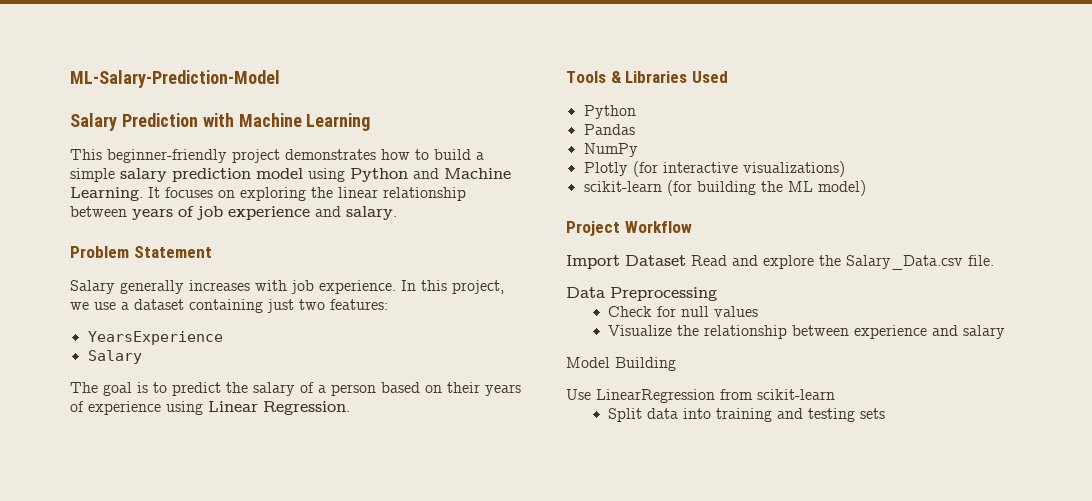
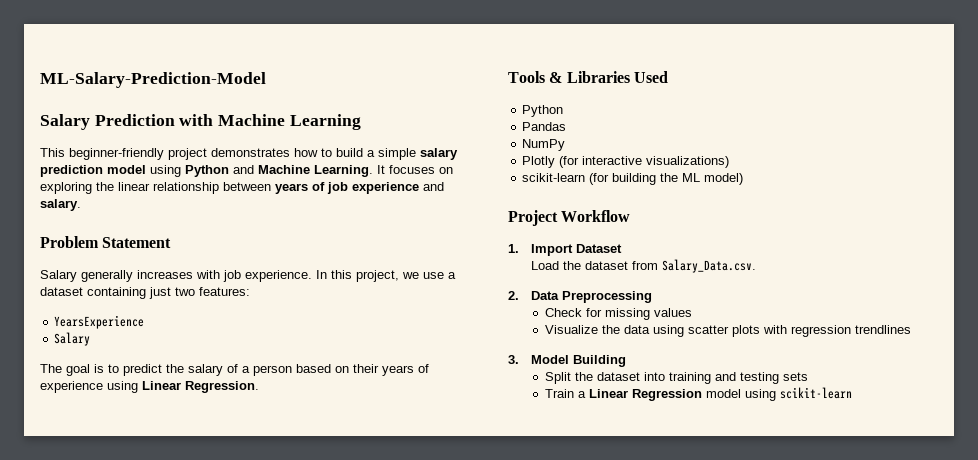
(692, 227) none -> [508,244,519,253] 1.
[691,255,994,270] Read and explore the Salary_Data.csv file. // -> [530,259,756,273] [508,291,519,300] // Load the dataset from Salary_Data.csv. // 2.
[681,306,710,317] null -> [605,308,651,320] missing
[704,325,1006,339] [566,357,676,371] [566,389,835,403] relationship between experience and salary // Model Building // Use LinearRegression from scikit-learn -> [624,325,912,337] [508,355,626,367] data using scatter plots with regression trendlines // 3. Model Building
[647,408,679,419] data -> [575,372,641,381] the dataset
(886, 413) none -> [545,387,853,401] // Train a Linear Regression model using scikit-learn

